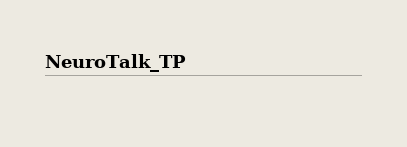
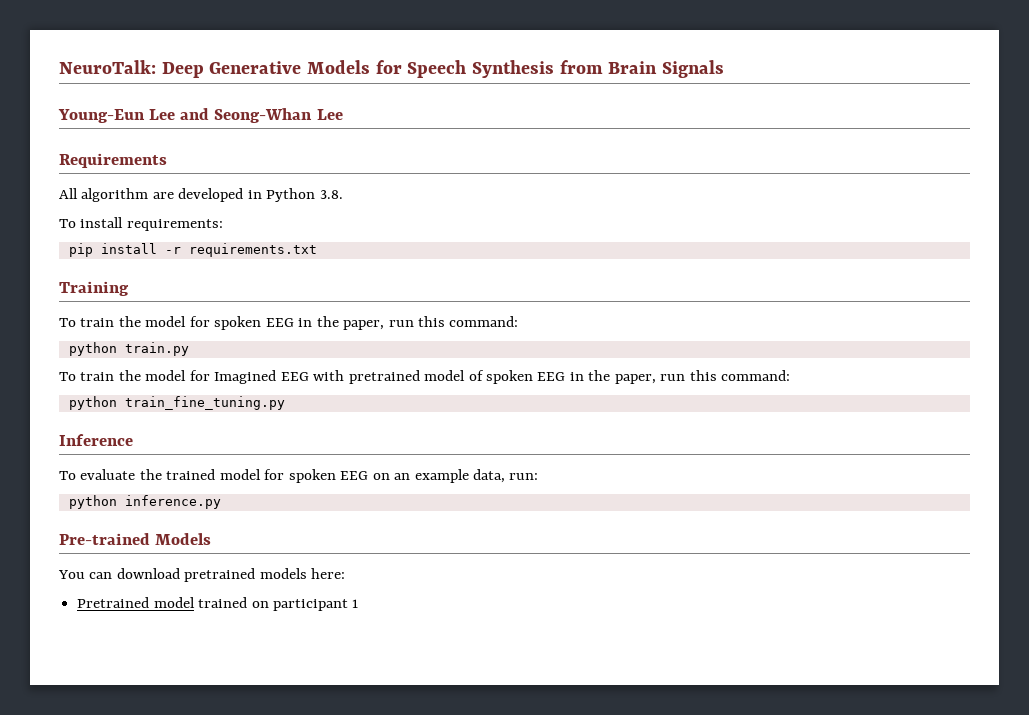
[45,54,186,72] NeuroTalk_TP -> [59,60,725,78] [58,108,343,123] [59,153,167,168] [59,188,343,202] [59,217,223,231] [68,243,317,257] [59,281,129,296] [59,316,519,330] [68,342,189,356] [59,370,791,384] [68,396,285,410] [59,434,133,446] [59,469,539,483] [68,495,221,509] [59,533,212,545] [58,568,346,582] [77,597,359,611] NeuroTalk: Deep Generative Models for Speech Synthesis from Brain Signals // Young-Eun Lee and Seong-Whan Lee // Requirements // All algorithm are developed in Python 3.8. // To install requirements: // pip install -r requirements.txt // Training // To train the model for spoken EEG in the paper, run this command: // python train.py // To train the model for Imagined EEG with pretrained model of spoken EEG in the paper, run this command: // python train_fine_tuning.py // Inference // To evaluate the trained model for spoken EEG on an example data, run: // python inference.py // Pre-trained Models // You can download pretrained models here: // Pretrained model trained on participant 1

